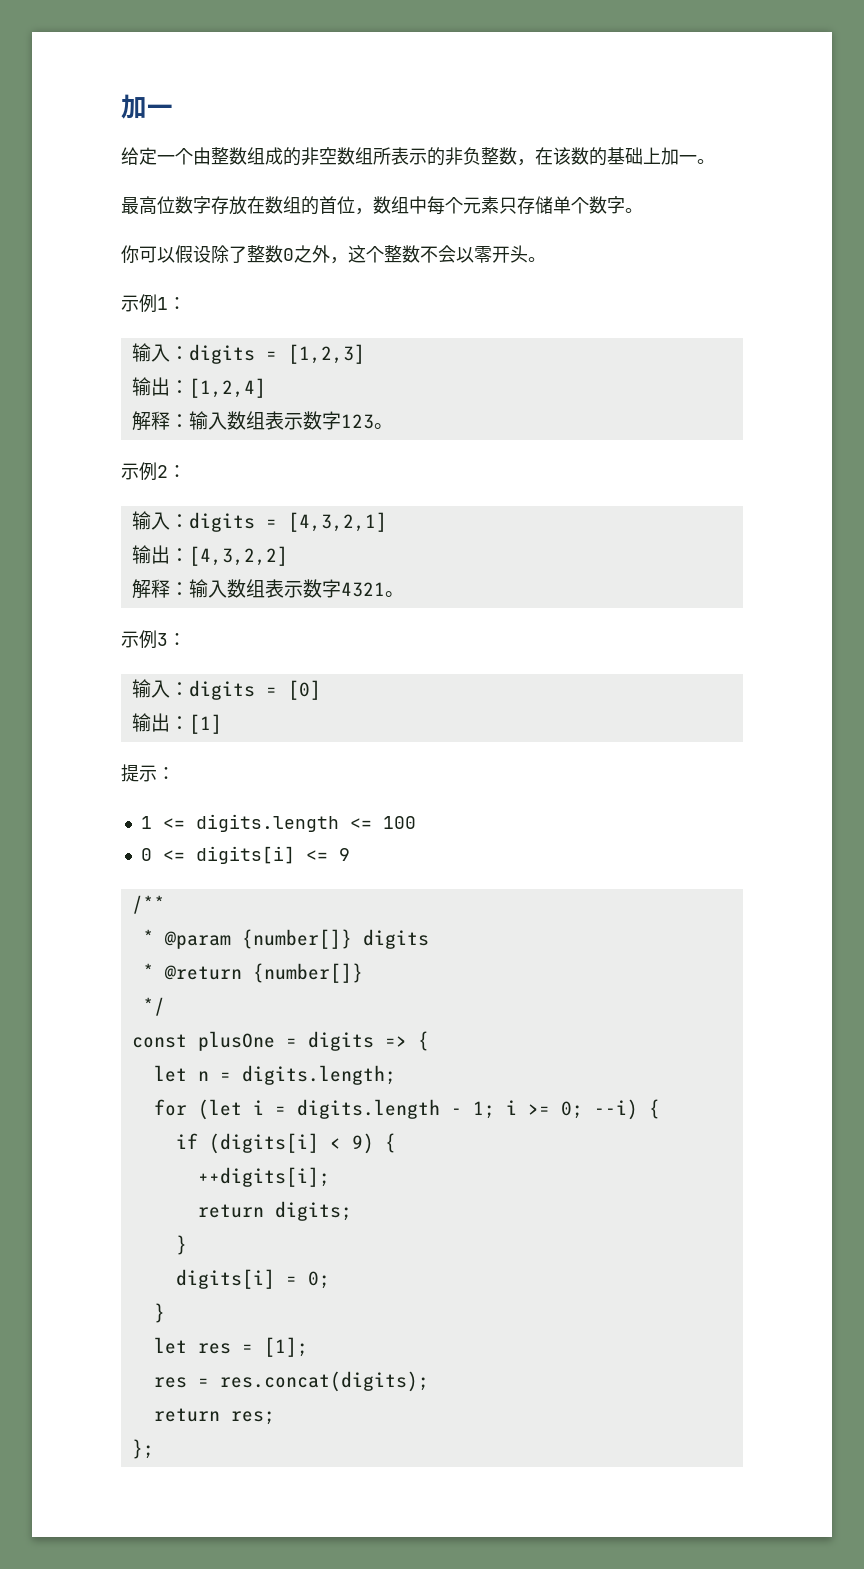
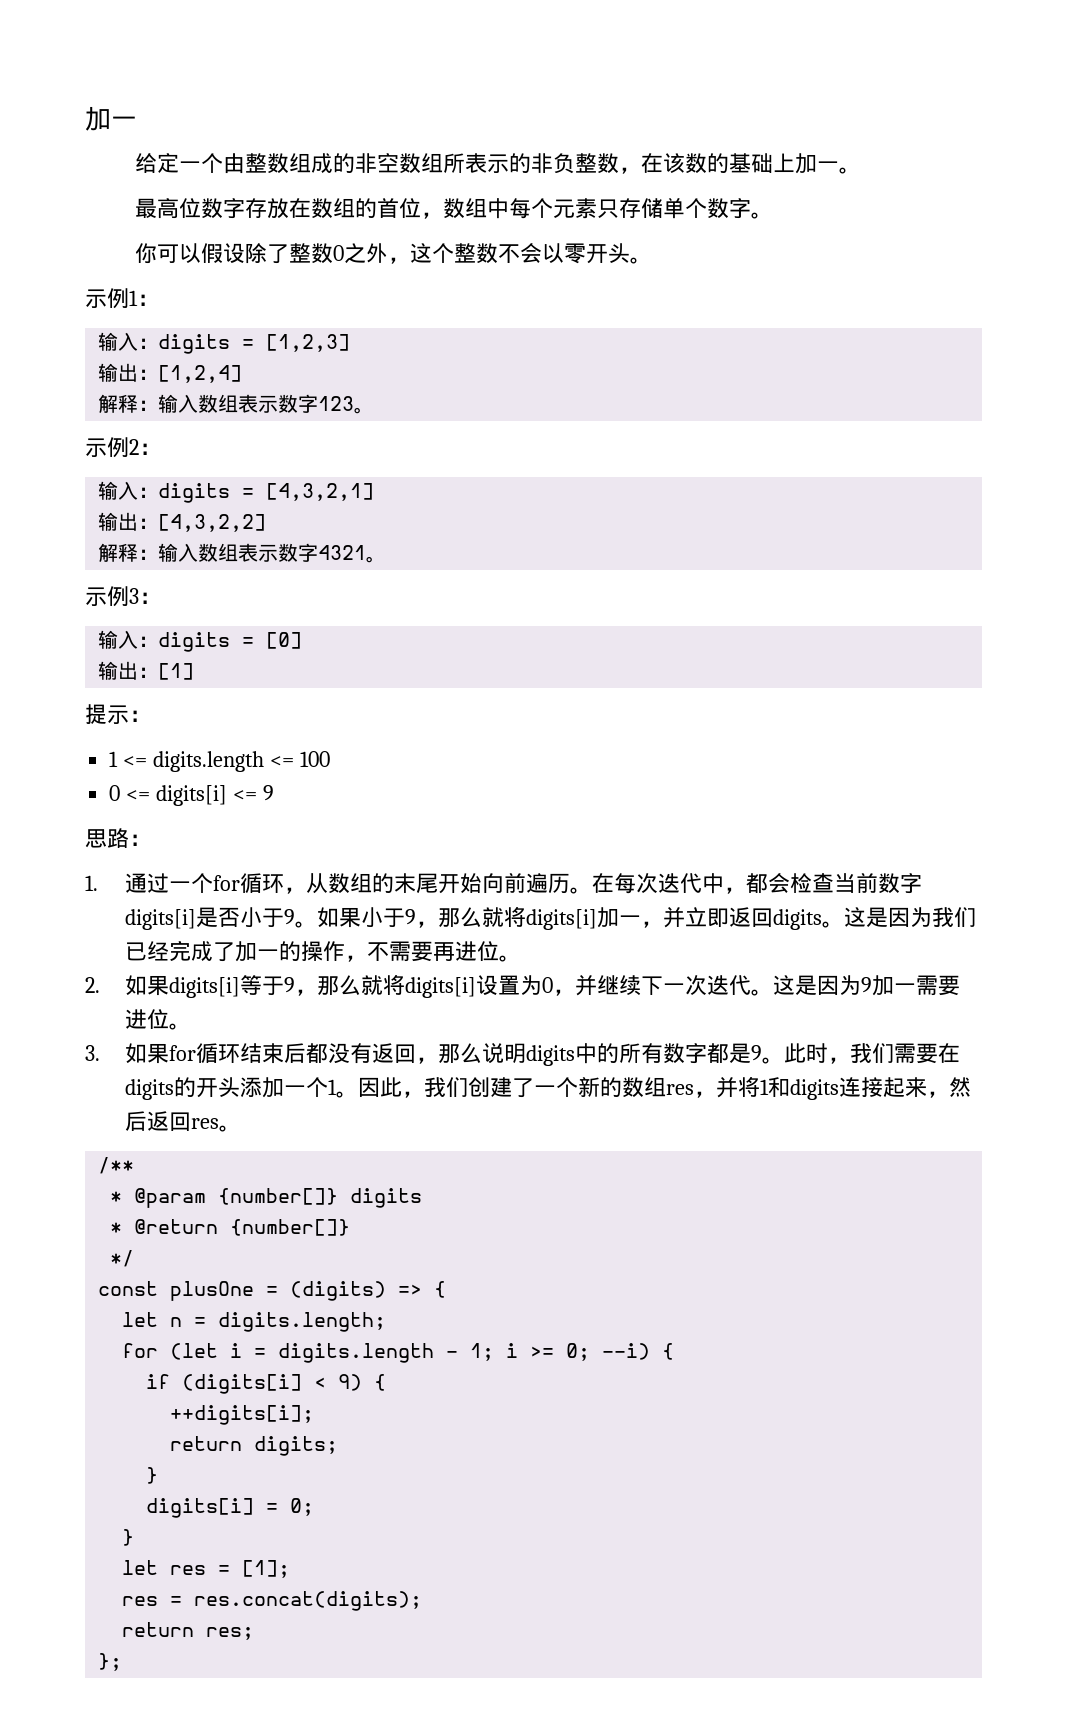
(350, 854) none -> [85,828,151,848] [85,872,923,894] [125,906,977,930] [125,940,522,962] [85,974,961,998] [125,1009,192,1030] [85,1043,961,1066] [125,1076,972,1100] [125,1111,242,1132] // 思路： // 1.通过一个for循环，从数组的末尾开始向前遍历。在每次迭代中，都会检查当前数字digits[i]是否小于9。如果小于9，那么就将digits[i]加一，并立即返回digits。这是因为我们已经完成了加一的操作，不需要再进位。 // 2.如果digits[i]等于9，那么就将digits[i]设置为0，并继续下一次迭代。这是因为9加一需要进位。 // 3.如果for循环结束后都没有返回，那么说明digits中的所有数字都是9。此时，我们需要在digits的开头添加一个1。因此，我们创建了一个新的数组res，并将1和digits连接起来，然后返回res。
[307,1031,374,1051] digits -> [290,1281,387,1301] (digits)

